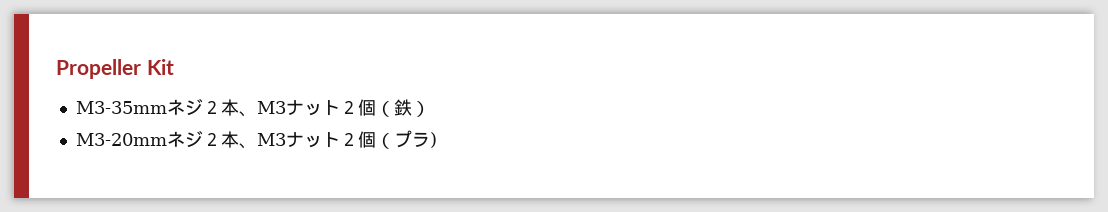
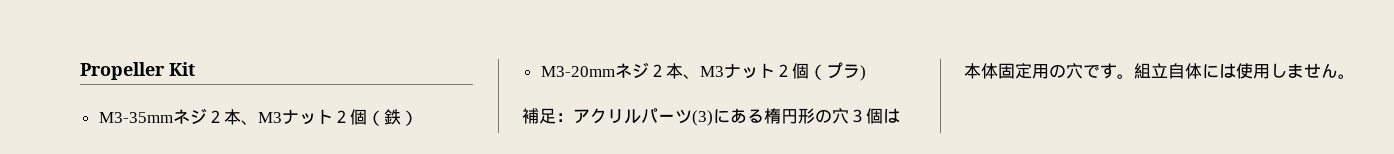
(437, 140) none -> [522,108,900,126] [964,63,1355,79] // 補足：アクリルパーツ(3)にある楕円形の穴３個は本体固定用の穴です。組立自体には使用しません。

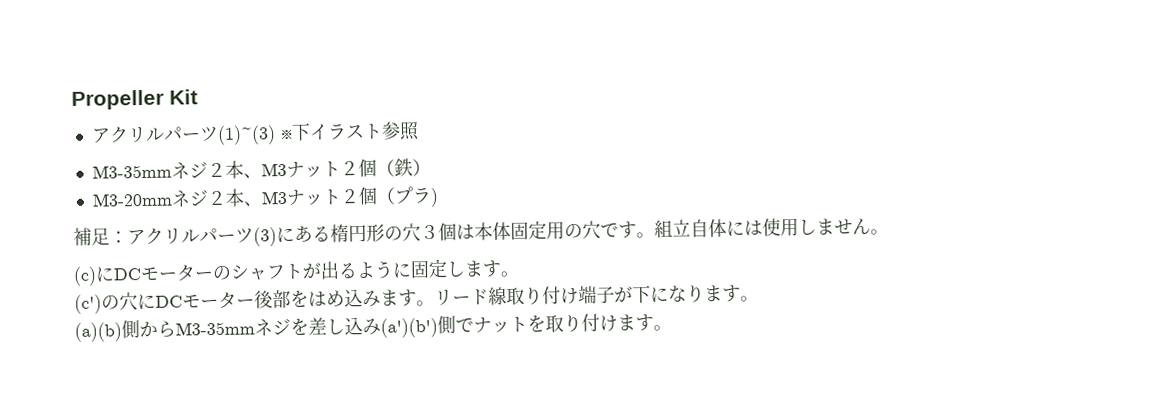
(195, 69) none -> [90,121,420,145] // アクリルパーツ(1)~(3) ※下イラスト参照
(1355, 76) none -> [73,258,520,286] [74,284,759,314] [74,313,672,342] // (c)にDCモーターのシャフトが出るように固定します。 // (c')の穴にDCモーター後部をはめ込みます。リード線取り付け端子が下になります。 // (a)(b)側からM3-35mmネジを差し込み(a')(b')側でナットを取り付けます。

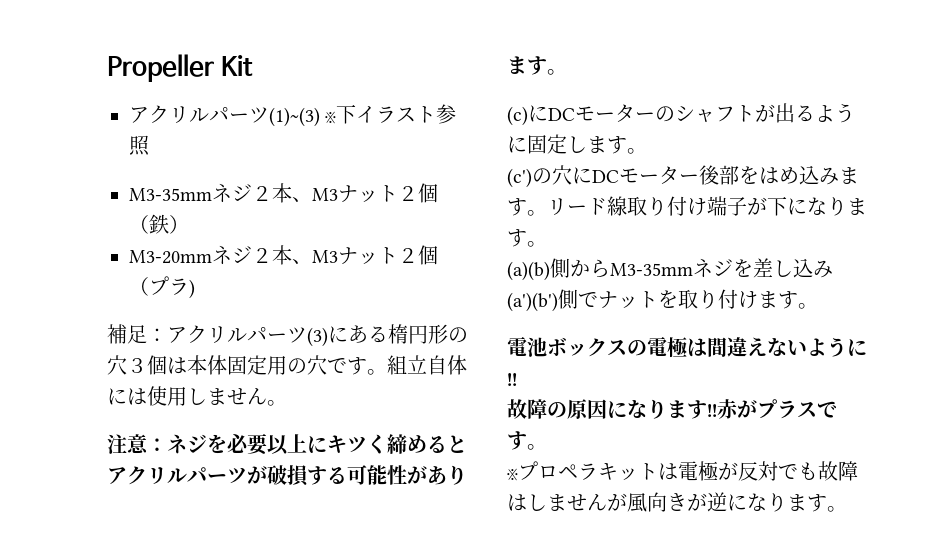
(889, 231) none -> [107,434,467,455] [107,465,467,486] [507,56,567,75] // 注意：ネジを必要以上にキツく締めるとアクリルパーツが破損する可能性があります。
(672, 327) none -> [507,337,867,358] [507,373,517,386] [507,399,837,419] [507,431,547,450] [507,461,858,481] [507,492,847,512] // 電池ボックスの電極は間違えないように!! // 故障の原因になります!!赤がプラスです。 // ※プロペラキットは電極が反対でも故障はしませんが風向きが逆になります。

